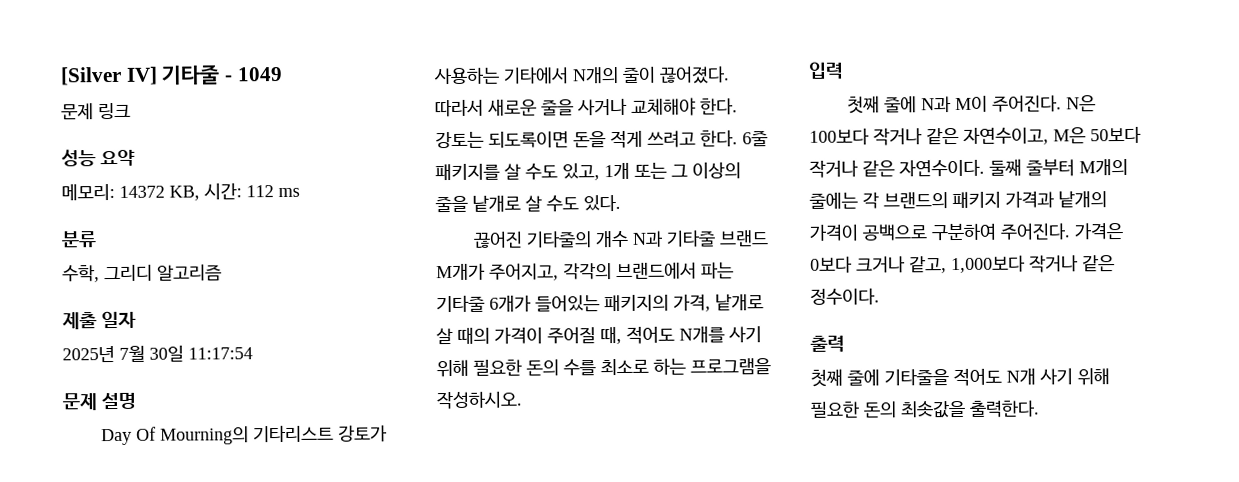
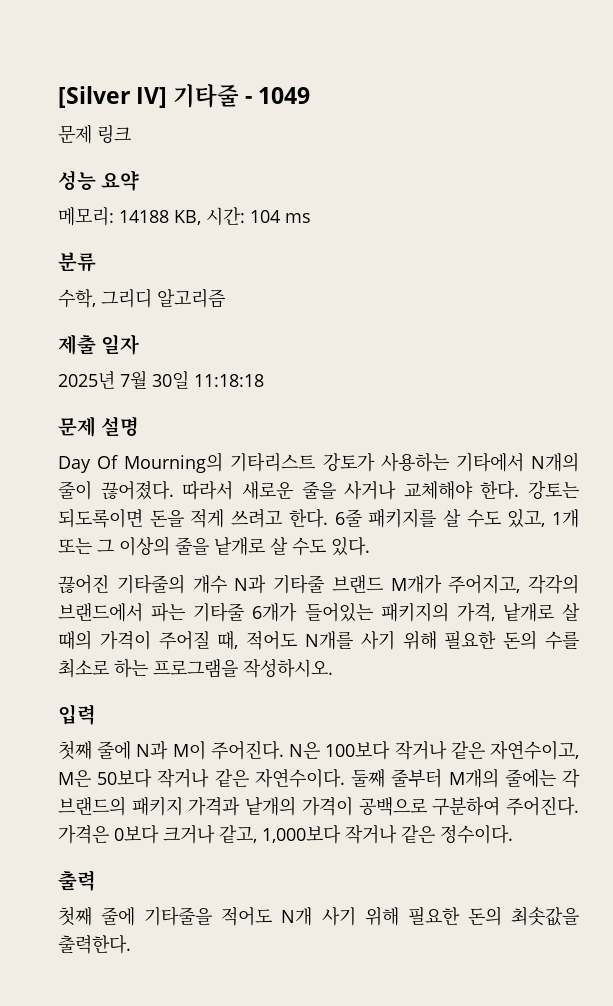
[119,185,165,198] 14372 -> [119,210,169,223] 14188
[246,185,274,198] 112 -> [249,210,280,223] 104
[188,347,253,360] 11:17:54 -> [194,374,264,387] 11:18:18

